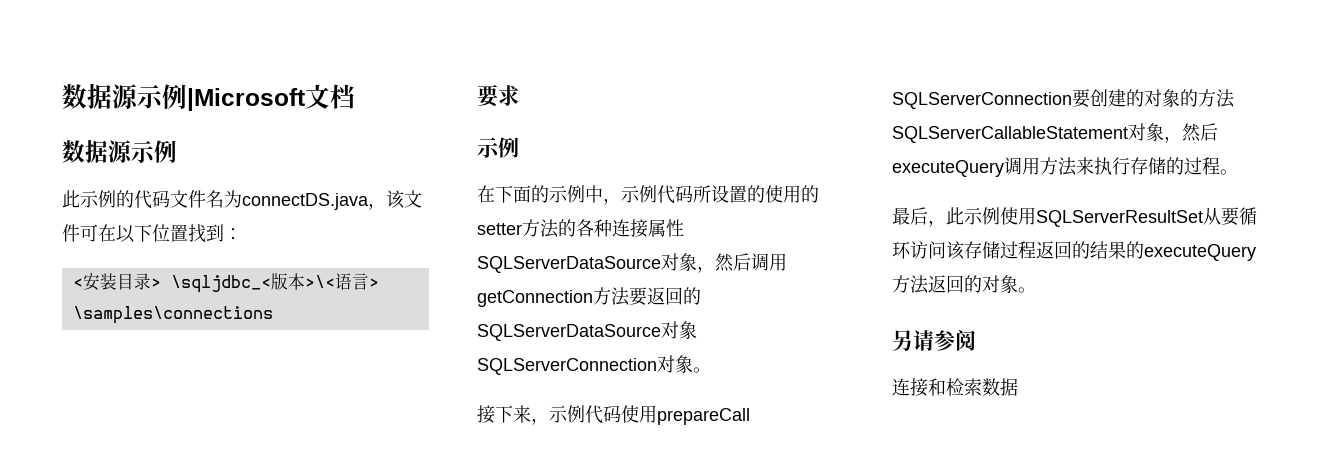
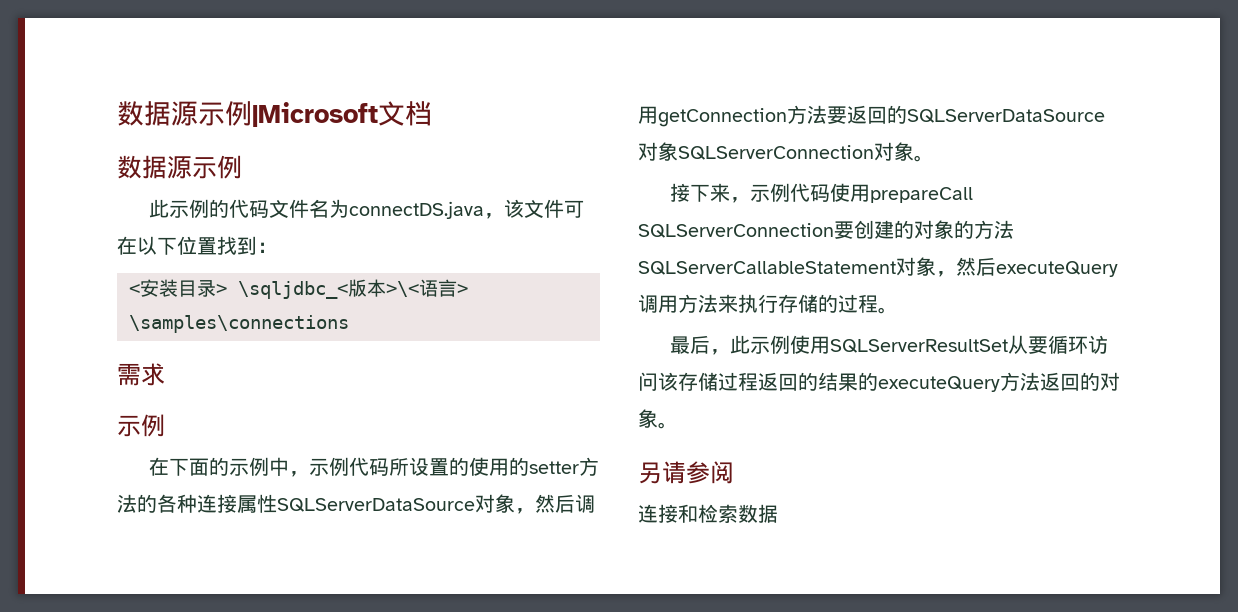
[477,84,499,107] 要 -> [117,363,141,386] 需

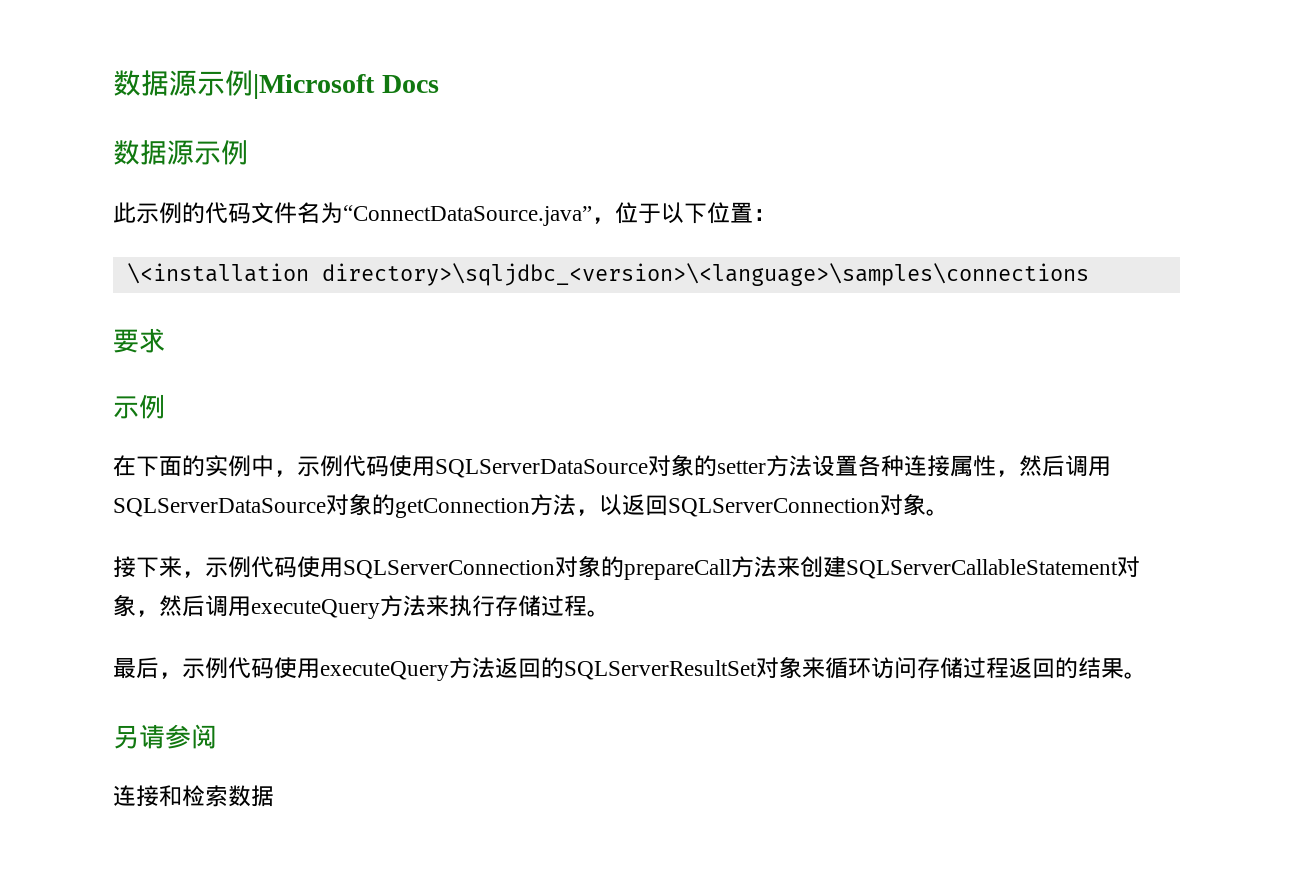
[378,101,432,126] 文档 -> [381,75,439,93] Docs
[348,199,584,219] [117,236,137,255] connectDS.java，该文件可在 -> [343,202,661,226] “ConnectDataSource.java”，位于
[217,236,257,255] 找到 -> (753, 212) none
[129,279,468,299] [129,315,349,333] [117,363,141,386] <安装目录> \sqljdbc_<版本>\<语言> \samples\connections // 需 -> [126,263,1089,286] [113,329,139,353] \<installation directory>\sqljdbc_<version>\<language>\samples\connections // 要
[228,458,249,476] 示 -> [205,455,228,477] 实
[388,457,509,476] 所设置的使用 -> [389,454,694,478] 使用SQLServerDataSource对象
[137,494,157,513] 的 -> [812,455,858,477] 设置
[277,494,595,514] [638,105,1105,127] [638,142,678,161] SQLServerDataSource对象，然后调用getConnection方法要返回的SQLServerDataSource对象 -> [996,455,1111,477] [113,493,668,518] ，然后调用SQLServerDataSource对象的getConnection方法，以返回
[869,187,973,203] [638,220,1014,239] prepareCall SQLServerConnection要创建的对象的方法 -> [343,555,846,580] SQLServerConnection对象的prepareCall方法来创建
[996,261,1118,277] [638,294,678,313] executeQuery调用 -> [205,595,380,619] 调用executeQuery
[818,294,838,313] 的 -> (541, 606) none
[729,335,1048,354] 此示例使用SQLServerResultSet从要 -> [182,656,825,681] 示例代码使用executeQuery方法返回的SQLServerResultSet对象来
[658,372,678,391] 该 -> (917, 668) none
[858,372,1120,392] [638,409,658,428] 的executeQuery方法返回的对象 -> (1124, 668) none

